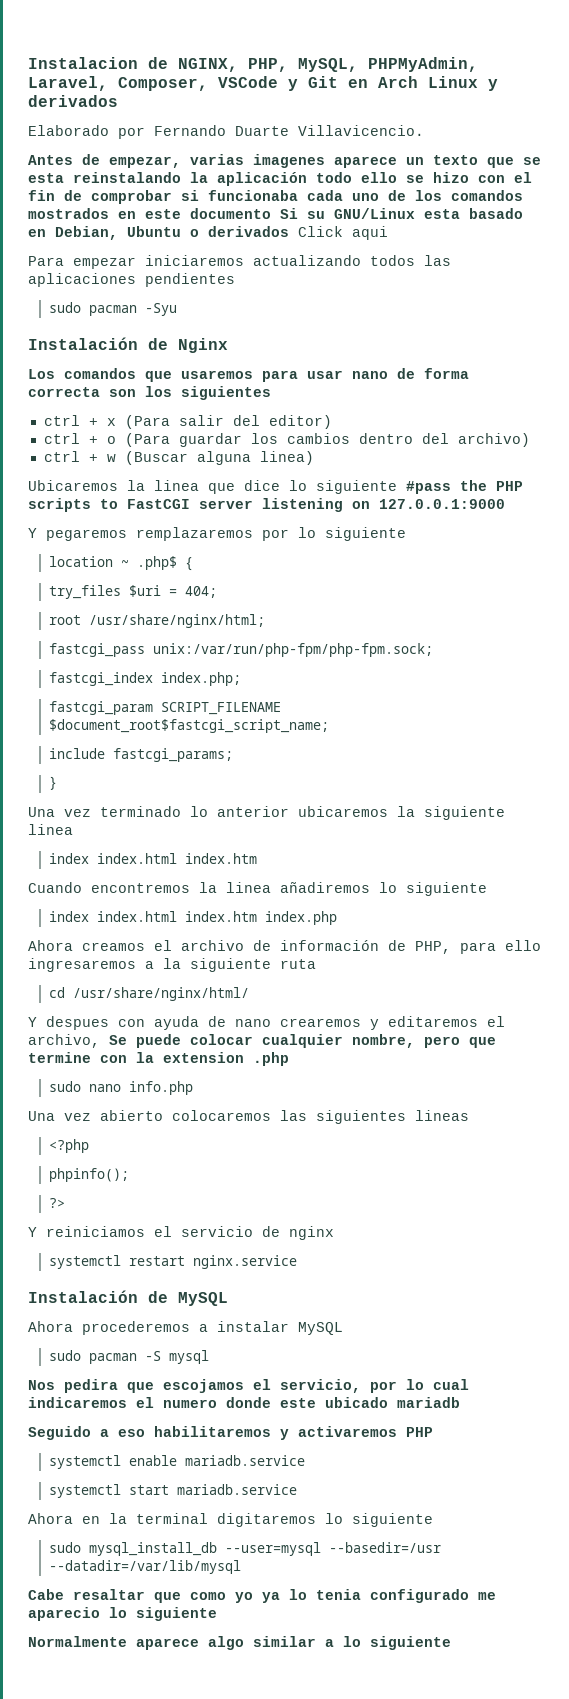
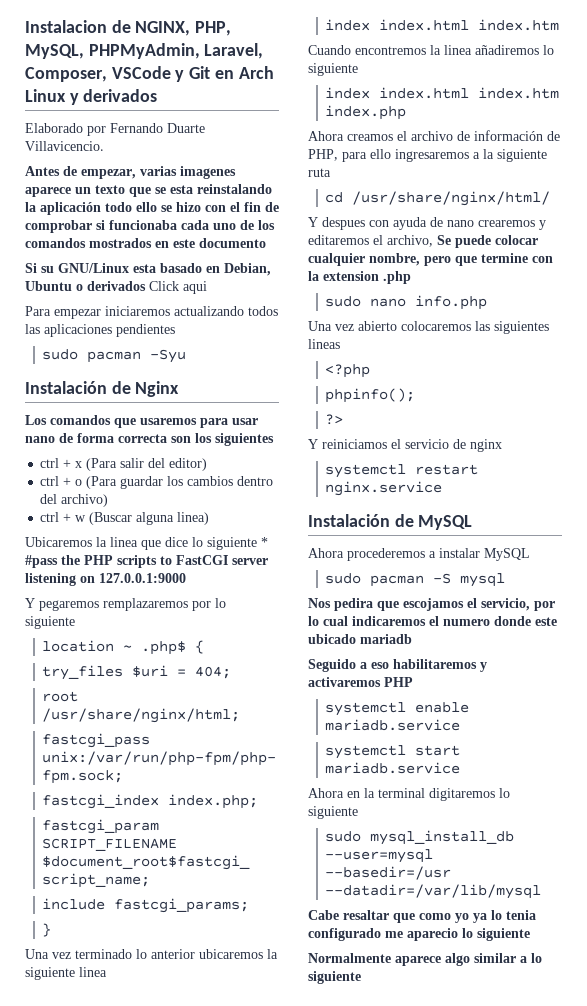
(271, 213) none -> (266, 243) //
(397, 487) none -> [261,537,268,547] *

